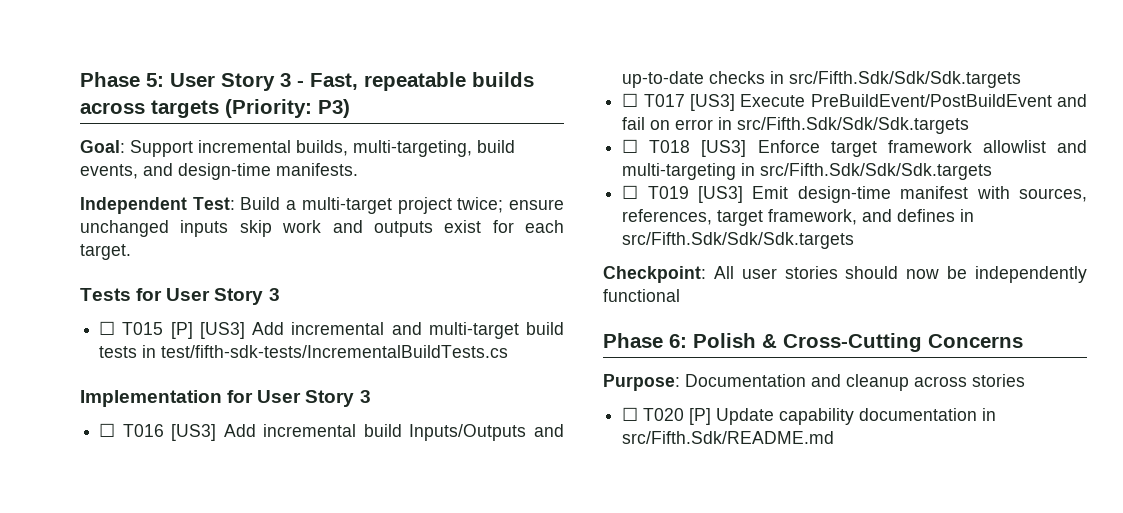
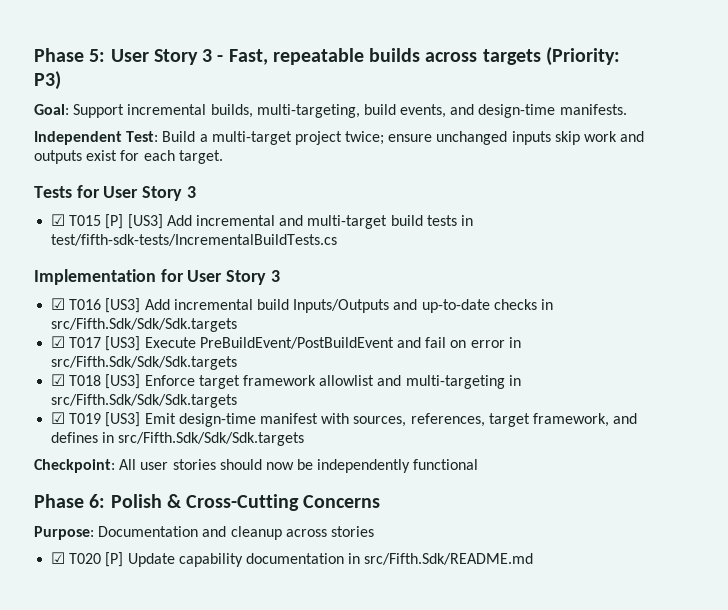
[99,321,116,335] ☐ -> [51,214,66,226] ☑
[99,423,116,437] ☐ -> [51,298,66,310] ☑
[622,93,639,107] ☐ -> [51,336,66,348] ☑
[622,139,639,153] ☐ -> [51,374,66,386] ☑
[622,185,639,199] ☐ -> [51,412,66,424] ☑
[622,407,639,421] ☐ -> [51,552,66,564] ☑

